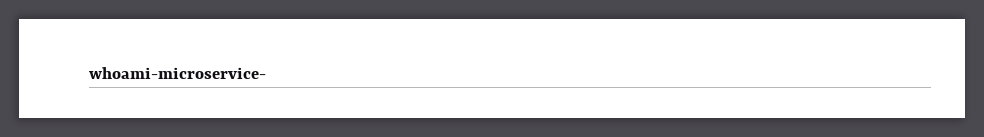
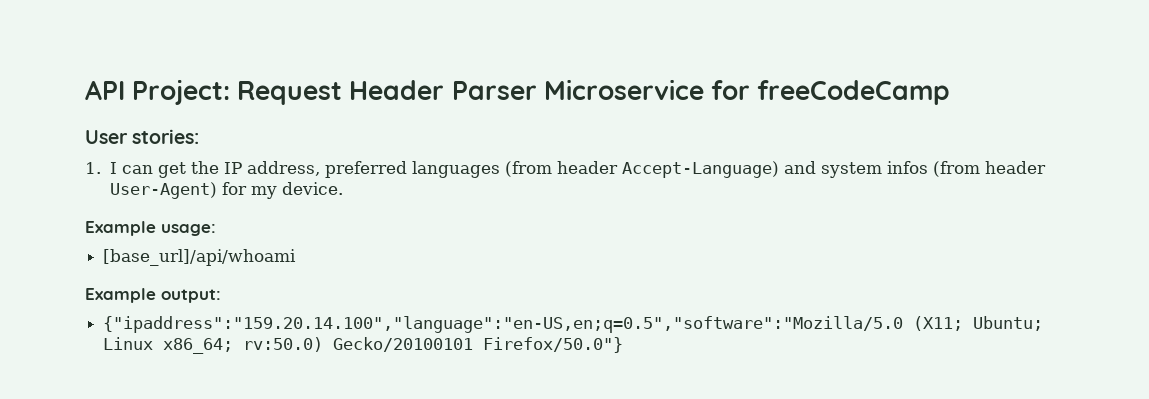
[89,67,266,79] whoami-microservice- -> [85,79,951,105] [85,129,200,144] [85,161,1046,178] [109,182,343,199] [85,221,216,236] [103,249,297,266] [85,288,221,303] [103,316,1044,333] [103,337,624,354] API Project: Request Header Parser Microservice for freeCodeCamp // User stories: // 1. I can get the IP address, preferred languages (from header Accept-Language) and system infos (from header User-Agent) for my device. // Example usage: // [base_url]/api/whoami // Example output: // {"ipaddress":"159.20.14.100","language":"en-US,en;q=0.5","software":"Mozilla/5.0 (X11; Ubuntu; Linux x86_64; rv:50.0) Gecko/20100101 Firefox/50.0"}

